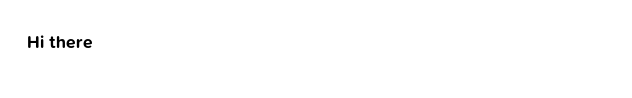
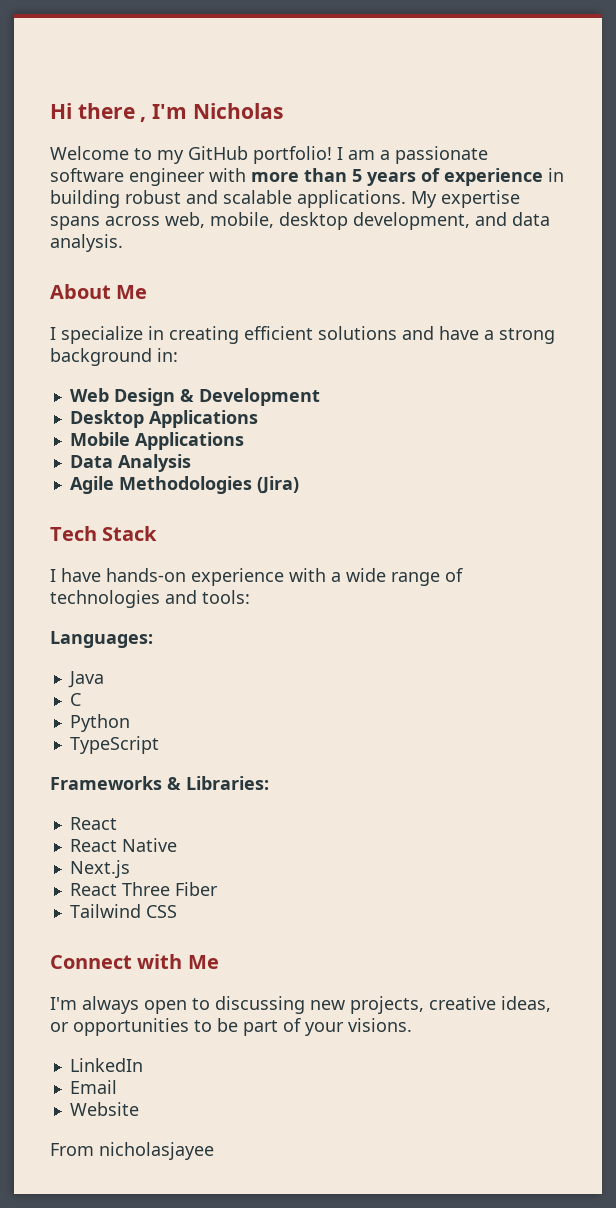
(93, 42) none -> [140,103,283,122] [50,146,488,164] [50,168,564,186] [50,190,520,208] [50,212,550,230] [50,234,123,252] [50,284,148,299] [50,326,555,344] [50,348,178,366] [69,388,320,406] [69,410,258,428] [69,432,244,450] [69,454,191,472] [69,476,299,494] [50,526,158,541] [50,568,463,586] [50,590,250,608] [50,631,153,648] [67,671,104,688] [69,693,81,706] [69,714,130,732] [69,736,159,754] [50,776,269,790] [69,817,117,830] [69,838,177,852] [69,860,130,878] [69,882,218,896] [69,904,177,918] [50,954,219,969] [50,996,551,1014] [50,1018,412,1036] [69,1058,143,1072] [69,1080,117,1094] [69,1102,139,1116] [50,1142,214,1160] , I'm Nicholas // Welcome to my GitHub portfolio! I am a passionate software engineer with more than 5 years of experience in building robust and scalable applications. My expertise spans across web, mobile, desktop development, and data analysis. // About Me // I specialize in creating efficient solutions and have a strong background in: // Web Design & Development // Desktop Applications // Mobile Applications // Data Analysis // Agile Methodologies (Jira) // Tech Stack // I have hands-on experience with a wide range of technologies and tools: // Languages: // Java // C // Python // TypeScript // Frameworks & Libraries: // React // React Native // Next.js // React Three Fiber // Tailwind CSS // Connect with Me // I'm always open to discussing new projects, creative ideas, or opportunities to be part of your visions. // LinkedIn // Email // Website // From nicholasjayee

